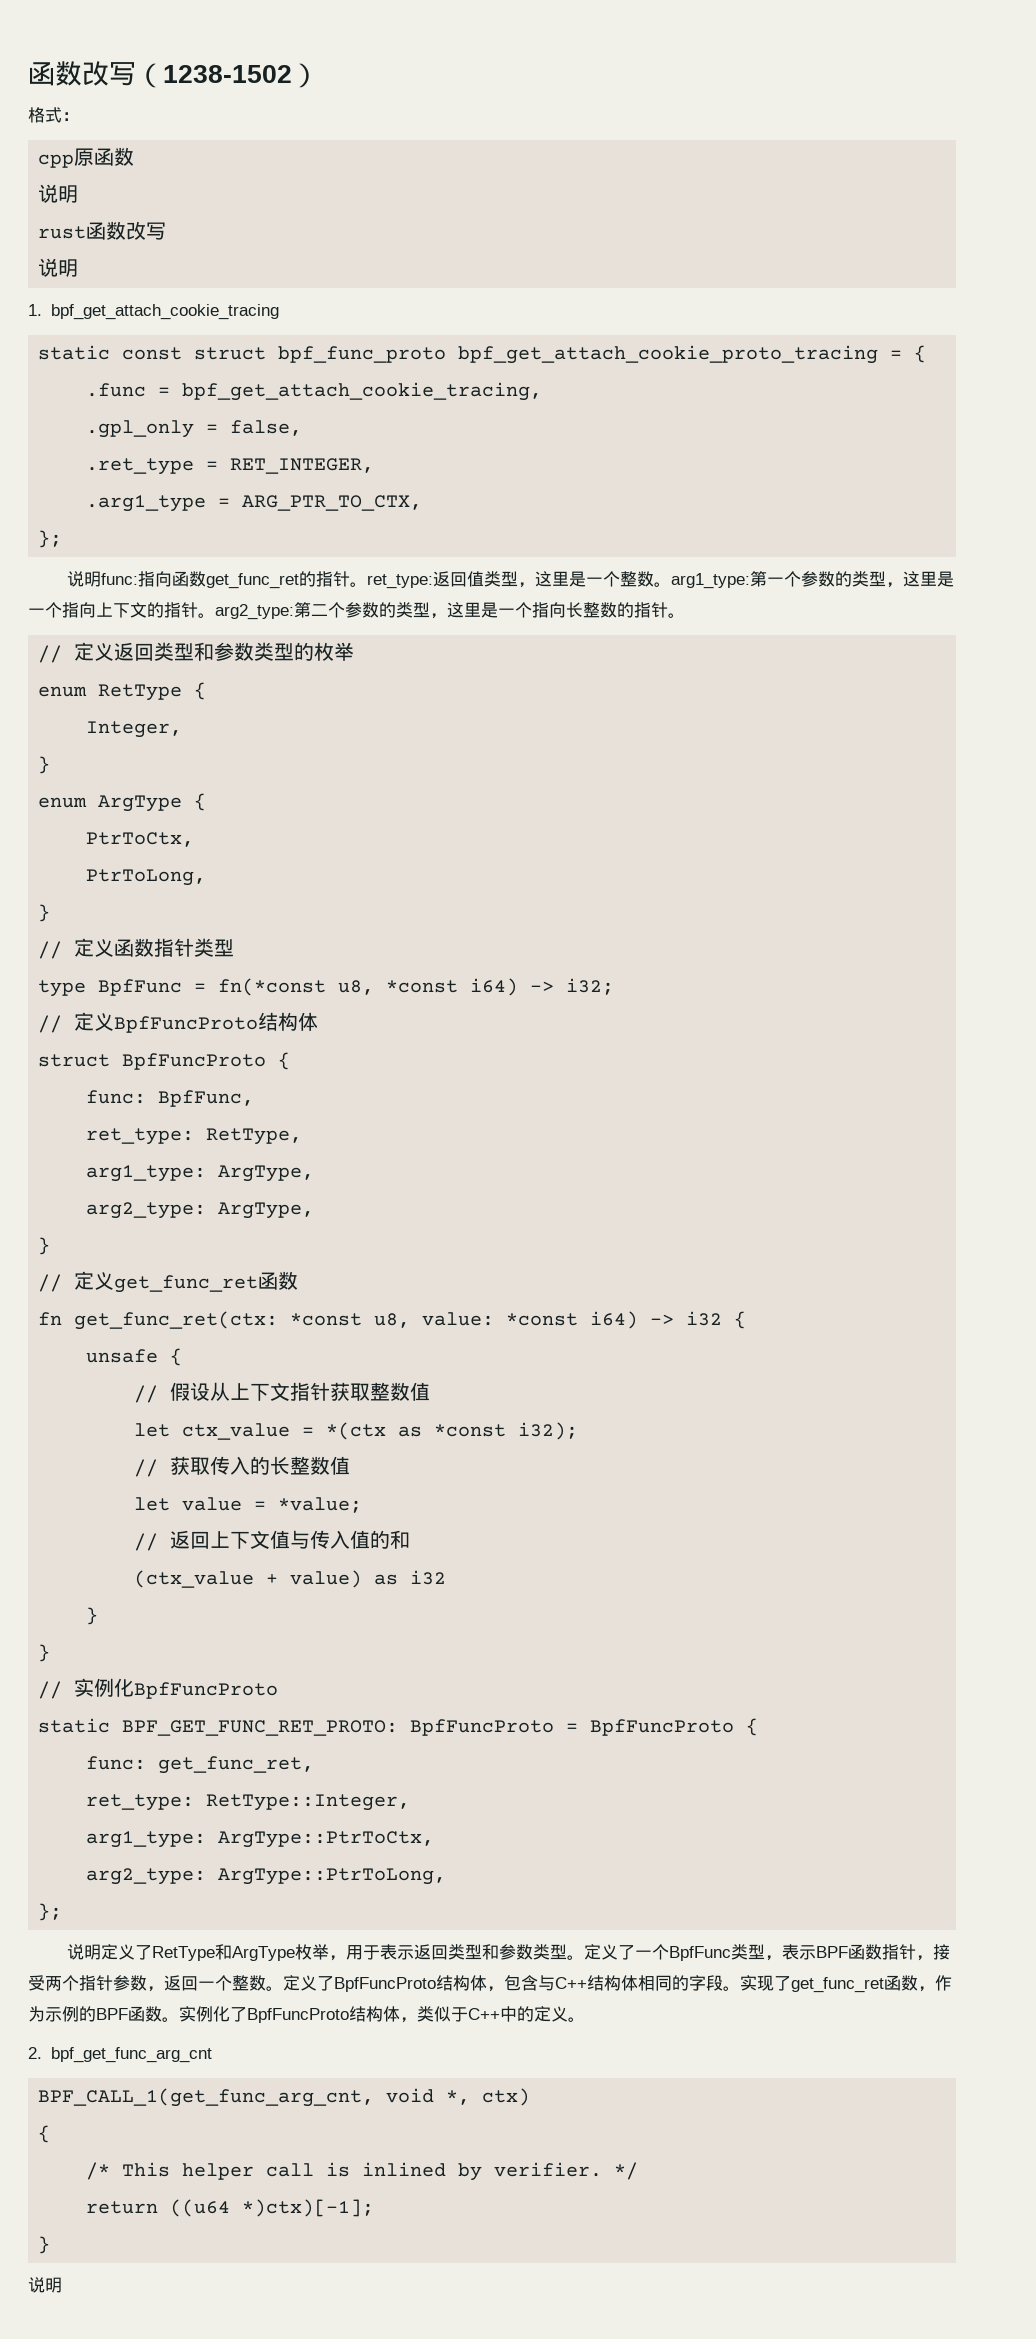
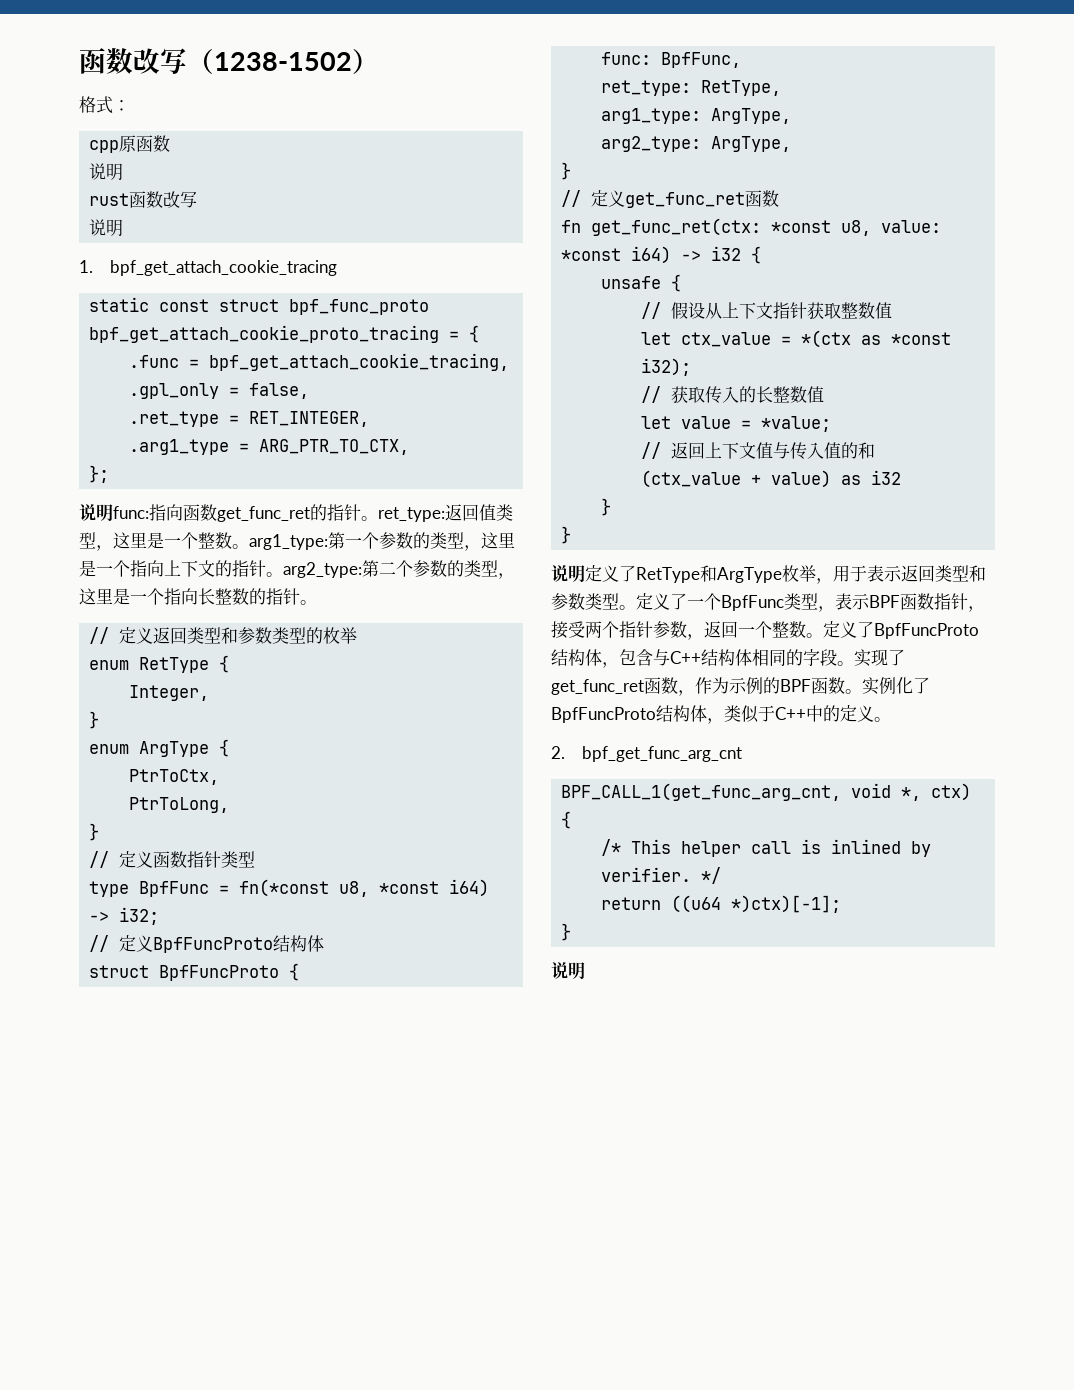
[38,1678,279,1699] [38,1718,759,1736] [86,1756,315,1774] [86,1794,411,1811] [86,1831,435,1848] [86,1868,447,1885] [38,1903,63,1921] // // 实例化BpfFuncProto // static BPF_GET_FUNC_RET_PROTO: BpfFuncProto = BpfFuncProto { // func: get_func_ret, // ret_type: RetType::Integer, // arg1_type: ArgType::PtrToCtx, // arg2_type: ArgType::PtrToLong, // }; -> (572, 535) none

